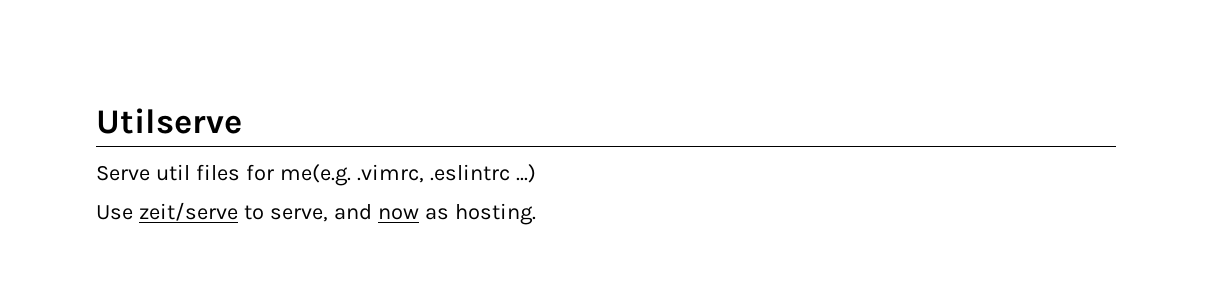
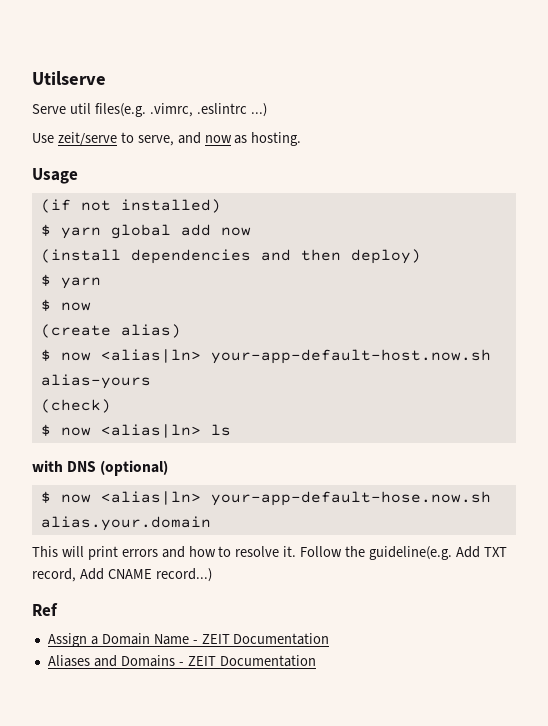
[195,164,351,186] files for me(e.g. -> [94,103,146,117] files(e.g.
(536, 214) none -> [32,168,78,184] [40,199,221,213] [40,224,251,239] [40,249,421,264] [40,274,101,289] [40,299,91,311] [40,324,181,338] [40,349,491,364] [40,374,151,389] [40,399,111,413] [40,424,231,438] [32,460,169,476] [40,491,491,506] [40,516,211,531] [32,546,507,560] [32,568,212,582] [32,603,58,616] [47,633,330,647] [47,655,316,667] // Usage // (if not installed) // $ yarn global add now // (install dependencies and then deploy) // $ yarn // $ now // (create alias) // $ now <alias|ln> your-app-default-host.now.sh alias-yours // (check) // $ now <alias|ln> ls // with DNS (optional) // $ now <alias|ln> your-app-default-hose.now.sh alias.your.domain // This will print errors and how to resolve it. Follow the guideline(e.g. Add TXT record, Add CNAME record...) // Ref // Assign a Domain Name - ZEIT Documentation // Aliases and Domains - ZEIT Documentation

